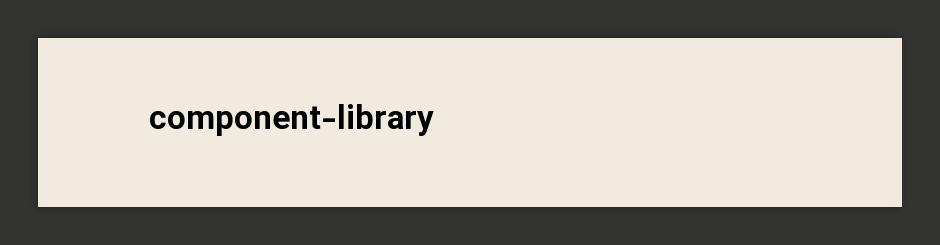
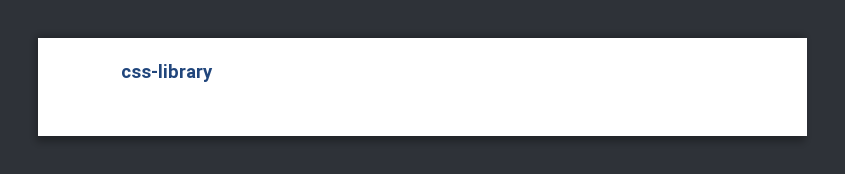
[149,104,434,136] component-library -> [121,64,213,82] css-library

